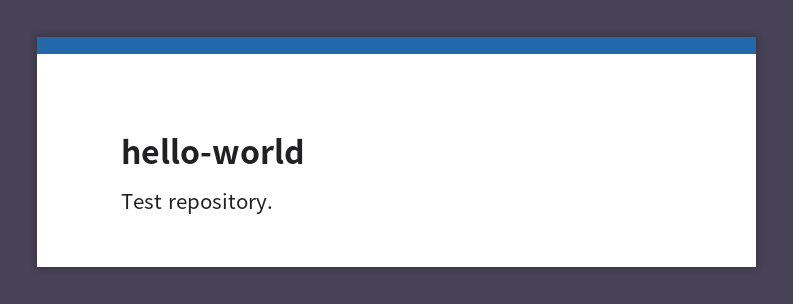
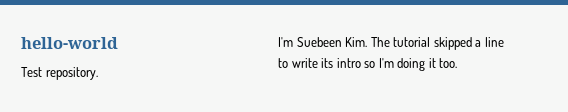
(273, 203) none -> [278,37,504,50] [278,58,458,71] // I'm Suebeen Kim. The tutorial skipped a line to write its intro so I'm doing it too.

